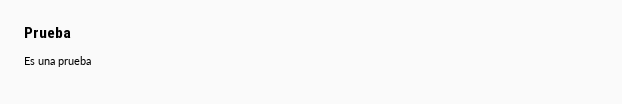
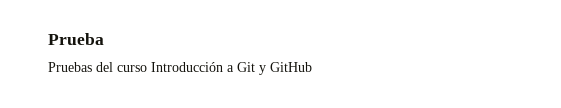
[24,56,91,67] Es una prueba -> [48,62,312,75] Pruebas del curso Introducción a Git y GitHub

